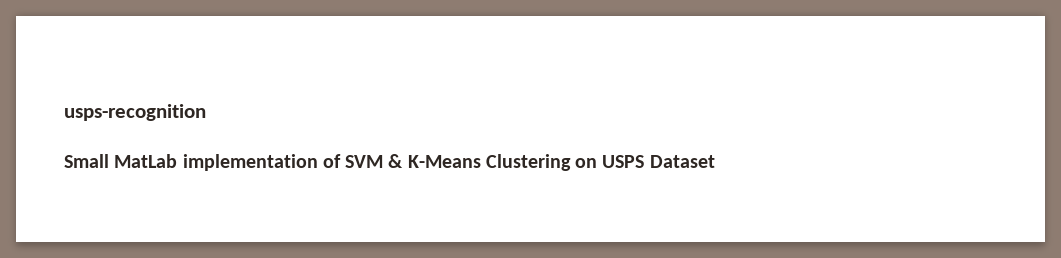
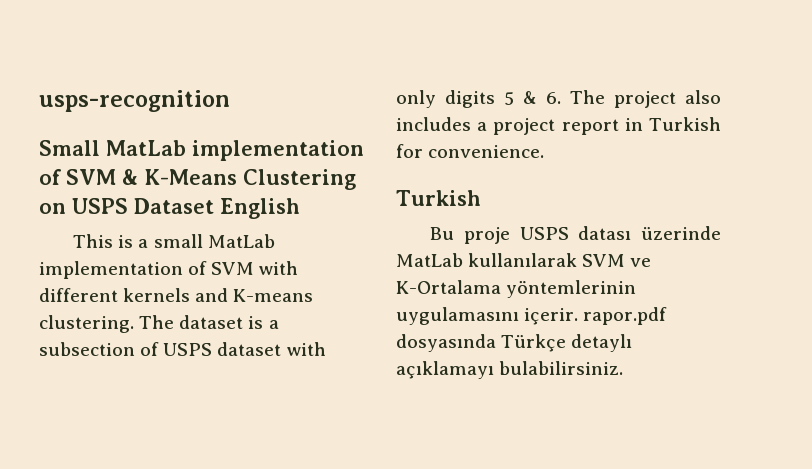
(715, 161) none -> [220,198,300,219] [73,234,275,248] [39,261,299,279] [39,288,314,302] [39,315,279,333] [39,342,326,356] [396,90,721,108] [396,117,722,135] [396,144,545,158] [396,190,481,206] [430,226,721,244] [396,253,652,267] [396,280,637,298] [396,307,668,325] [396,334,633,352] [396,361,624,379] English // This is a small MatLab implementation of SVM with different kernels and K-means clustering. The dataset is a subsection of USPS dataset with only digits 5 & 6. The project also includes a project report in Turkish for convenience. // Turkish // Bu proje USPS datası üzerinde MatLab kullanılarak SVM ve K-Ortalama yöntemlerinin uygulamasını içerir. rapor.pdf dosyasında Türkçe detaylı açıklamayı bulabilirsiniz.

